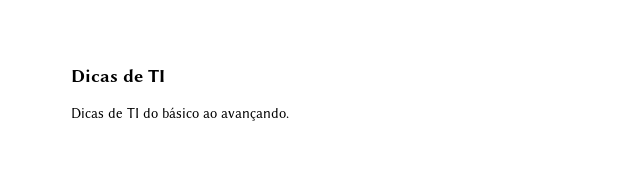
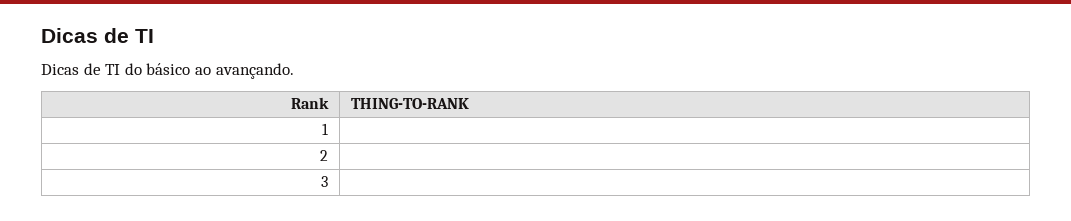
(289, 114) none -> [291,97,330,109] [350,98,469,109] [322,123,329,135] [320,150,329,161] [321,176,329,187] // Rank | THING-TO-RANK // 1 | // 2 | // 3 |

